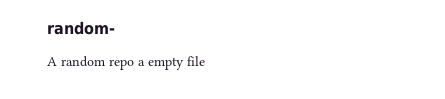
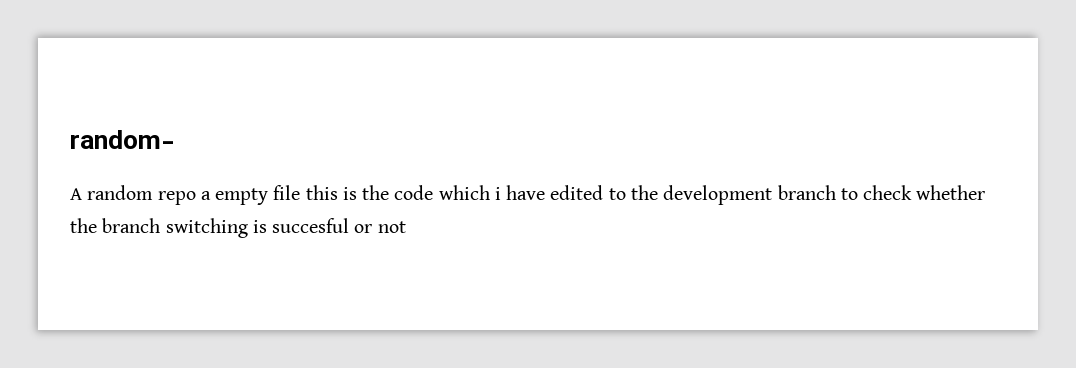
(205, 61) none -> [305,185,986,205] [70,218,406,238] this is the code which i have edited to the development branch to check whether the branch switching is succesful or not

